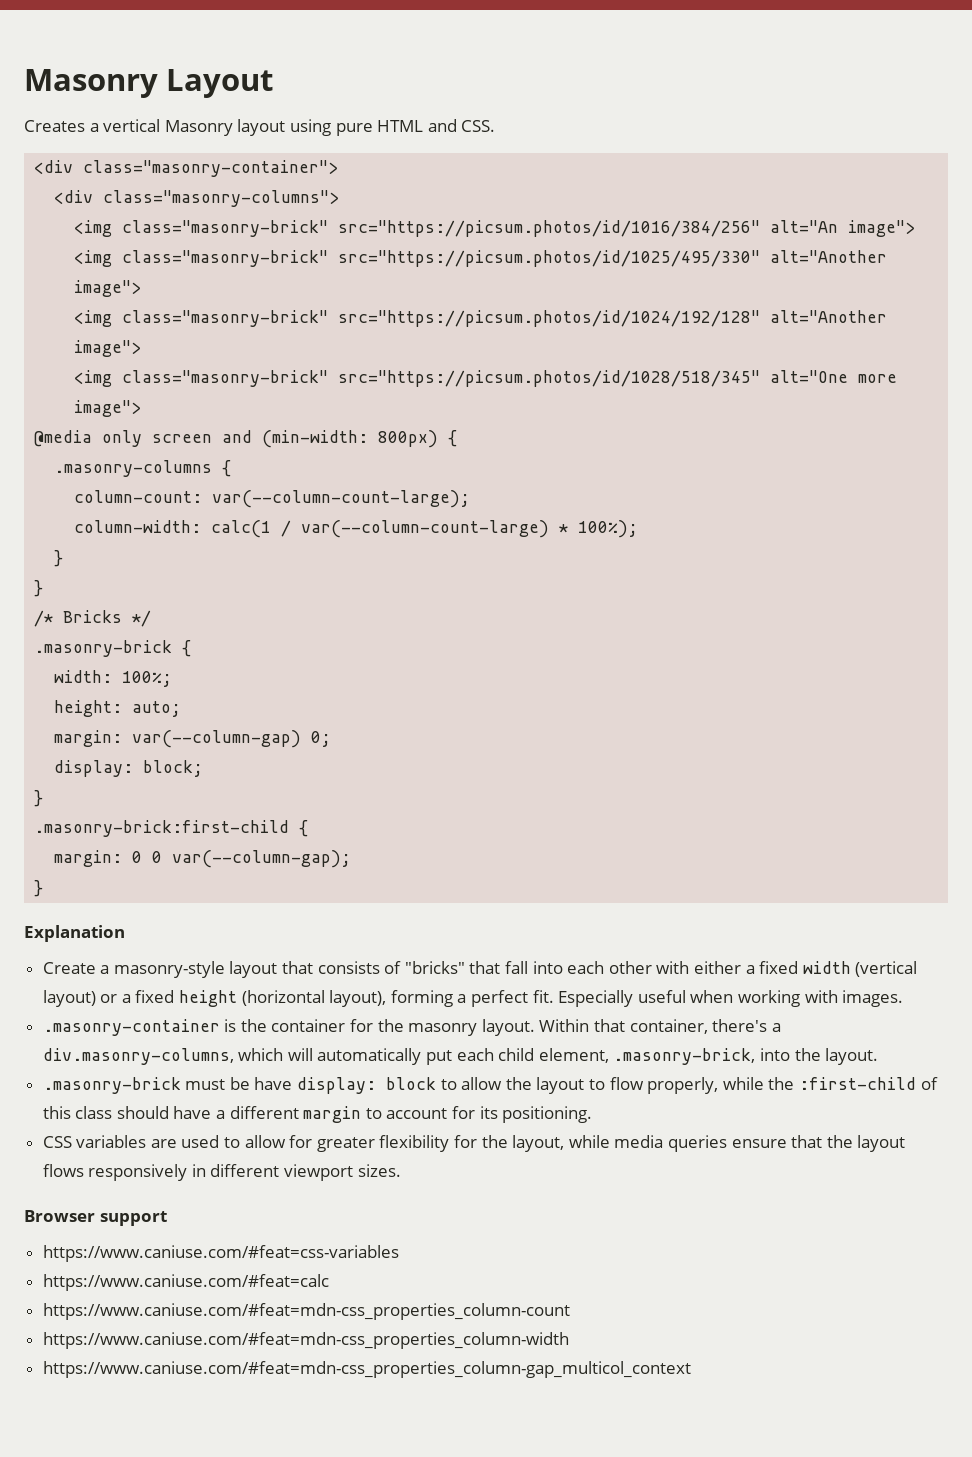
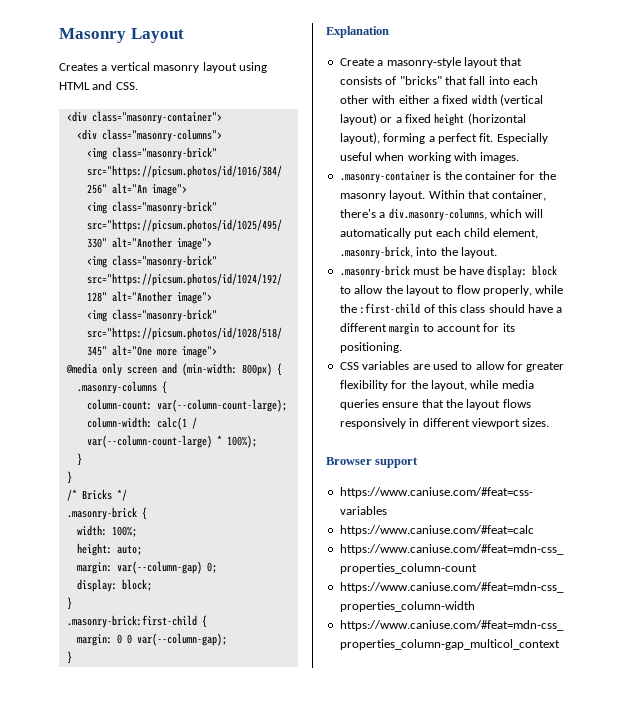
[164,120,233,136] Masonry -> [153,65,200,73] masonry
[335,123,373,136] pure -> (267, 67) none

